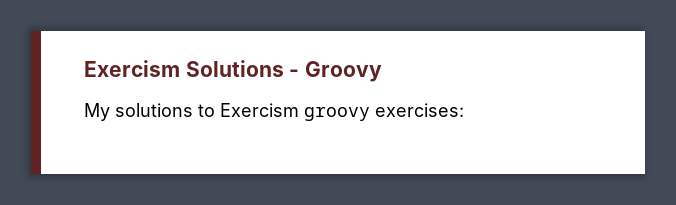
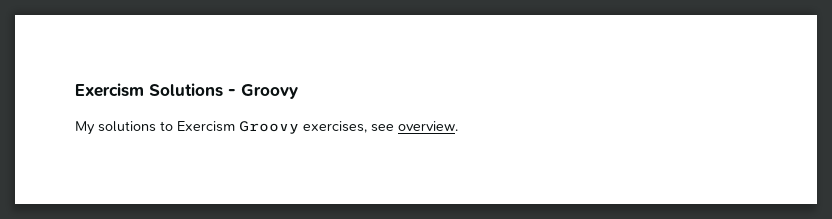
[304,103,464,121] groovy exercises: -> [239,121,458,134] Groovy exercises, see overview.

